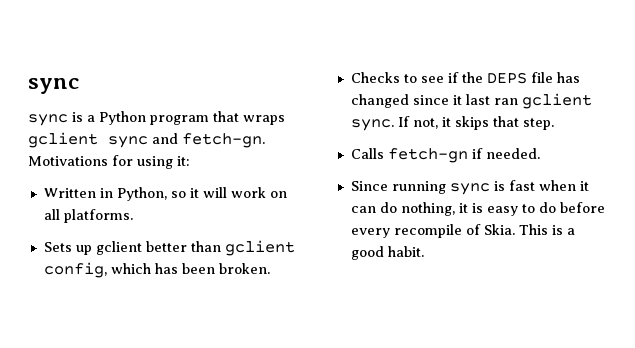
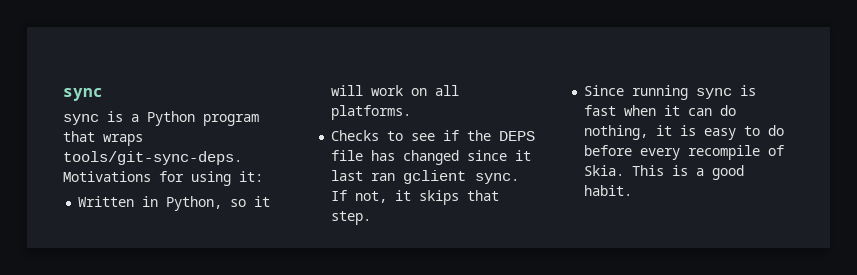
[28,132,265,148] gclient sync and fetch-gn. -> [63,151,242,165] tools/git-sync-deps.
[43,240,295,256] [43,262,270,278] // Sets up gclient better than gclient config, which has been broken. -> (412, 112) none
[350,148,540,163] // Calls fetch-gn if needed. -> (372, 218) none

